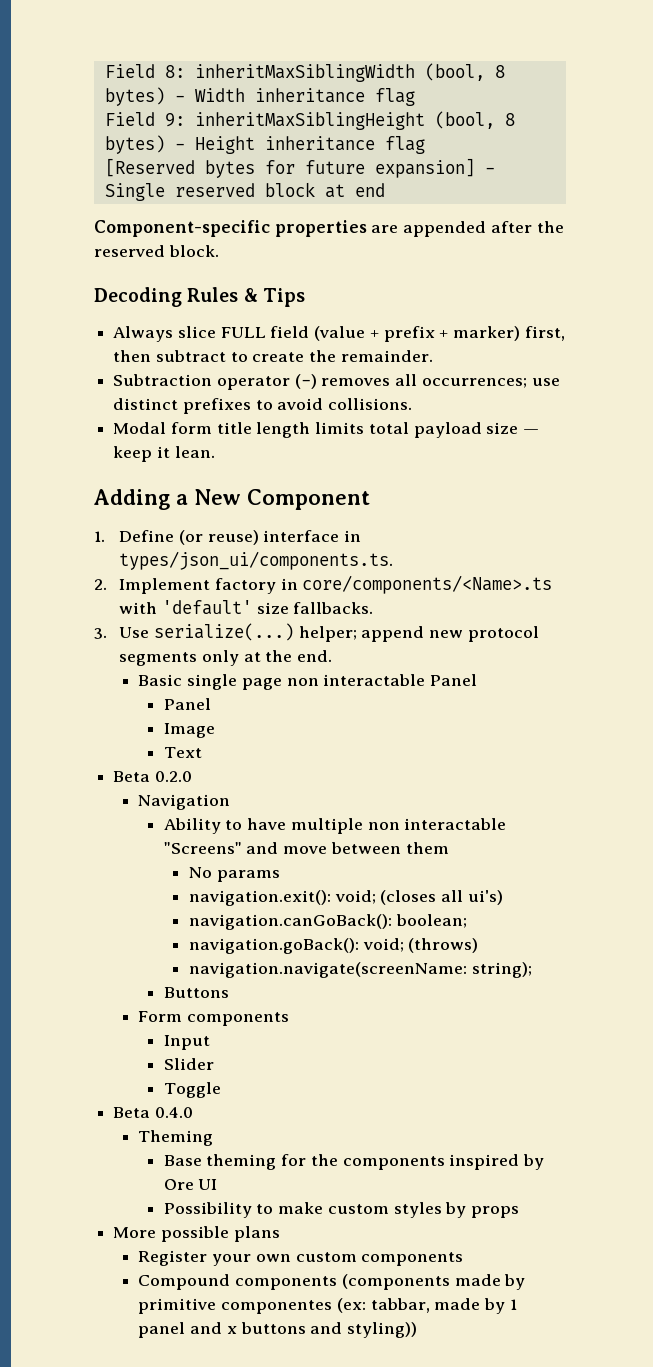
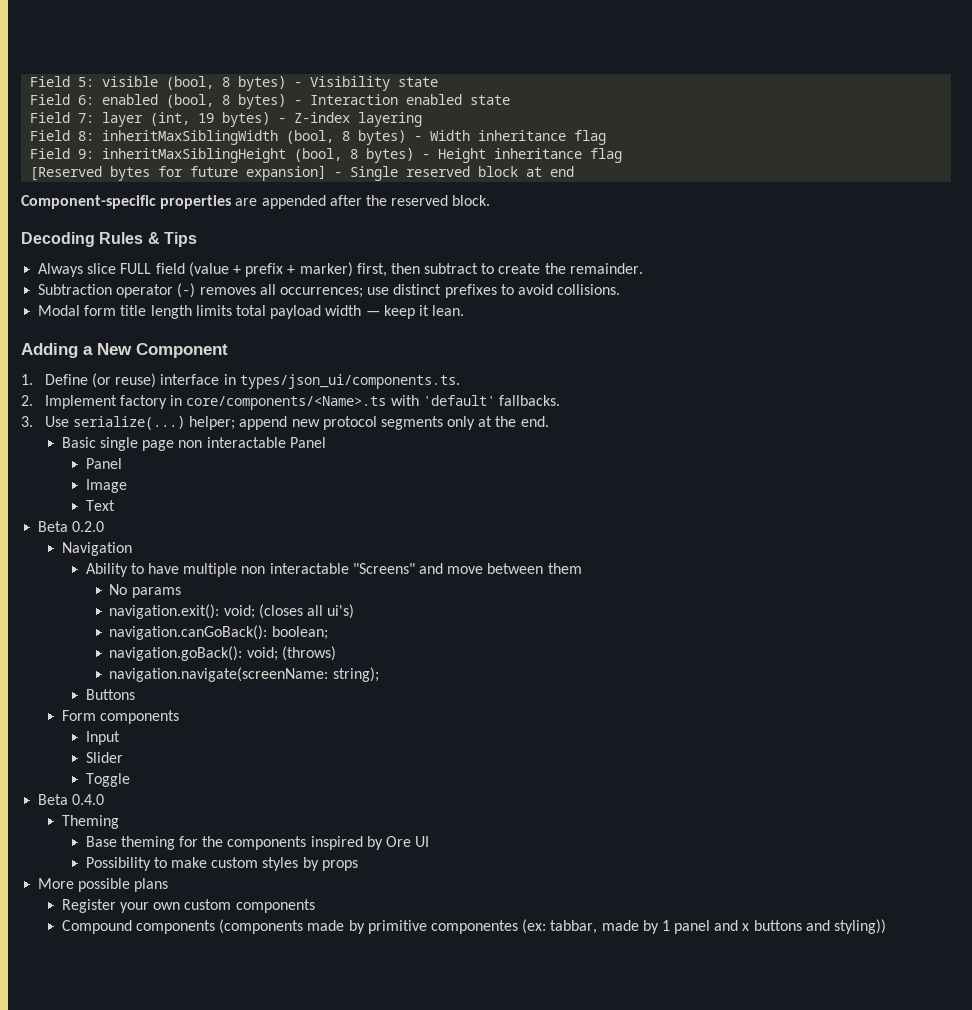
[104,64,155,78] Field -> [30,76,439,91] [30,94,511,109] [30,112,423,127] [30,130,71,141] Field 5: visible (bool, 8 bytes) - Visibility state // Field 6: enabled (bool, 8 bytes) - Interaction enabled state // Field 7: layer (int, 19 bytes) - Z-index layering // Field
[486,422,519,434] size -> [325,305,362,316] width
[256,602,289,614] size -> (495, 400) none

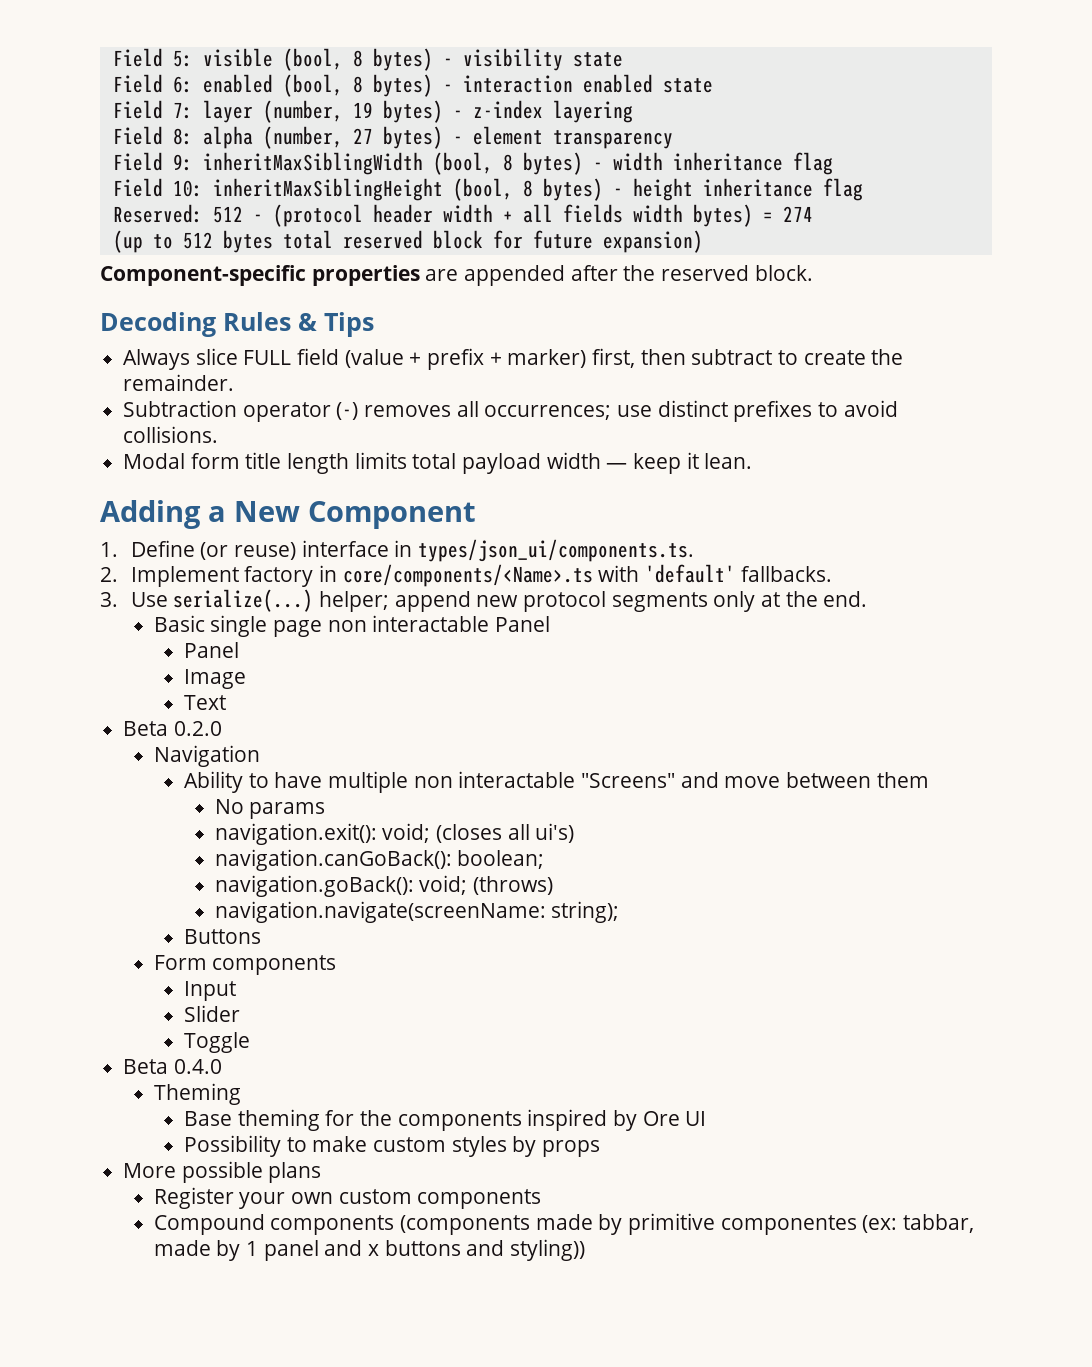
[310,76,391,91] Visibility -> [462,48,563,71] visibility
[310,94,399,105] Interaction -> [462,75,573,93] interaction
[150,112,191,126] (int, -> [262,100,343,123] (number,
[294,112,351,123] Z-index -> [472,100,543,119] z-index
(95, 136) none -> [202,126,673,149] [112,152,193,171] alpha (number, 27 bytes) - element transparency // Field 9:
[430,130,471,141] Width -> [612,152,663,171] width
[78,149,95,159] 9: -> [172,180,203,197] 10:
[438,148,623,163] [30,165,575,181] Height inheritance flag // [Reserved bytes for future expansion] - Single reserved block at end -> [632,178,863,201] [112,204,813,227] [112,230,703,253] height inheritance flag // Reserved: 512 - (protocol header width + all fields width bytes) = 274 // (up to 512 bytes total reserved block for future expansion)

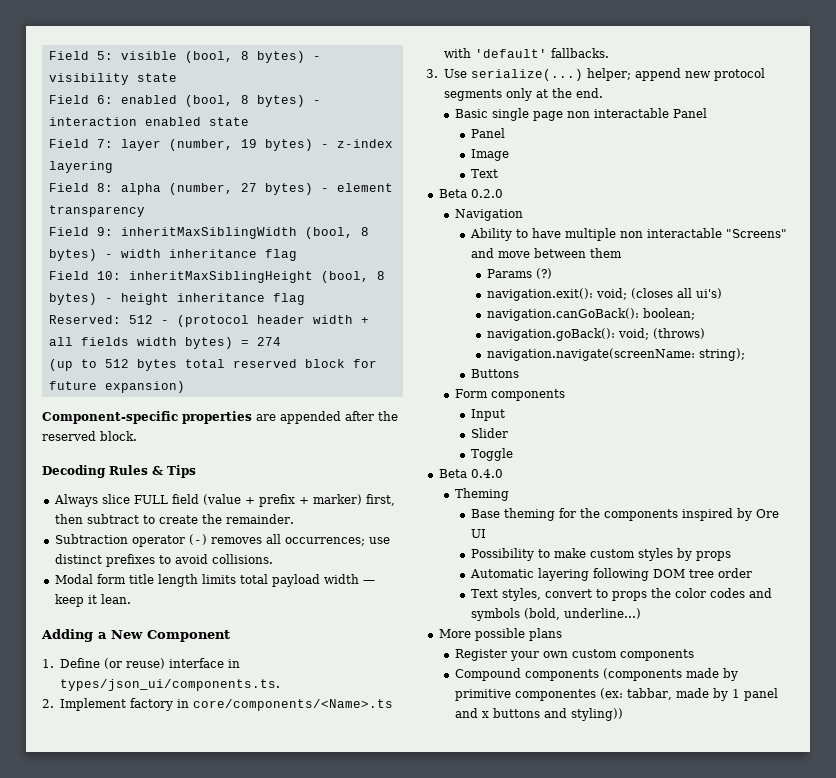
[214,799,326,819] No params -> [486,268,552,279] Params (?)
(601, 1148) none -> [469,568,752,581] [470,588,772,601] [470,608,641,621] // Automatic layering following DOM tree order // Text styles, convert to props the color codes and symbols (bold, underline...)

